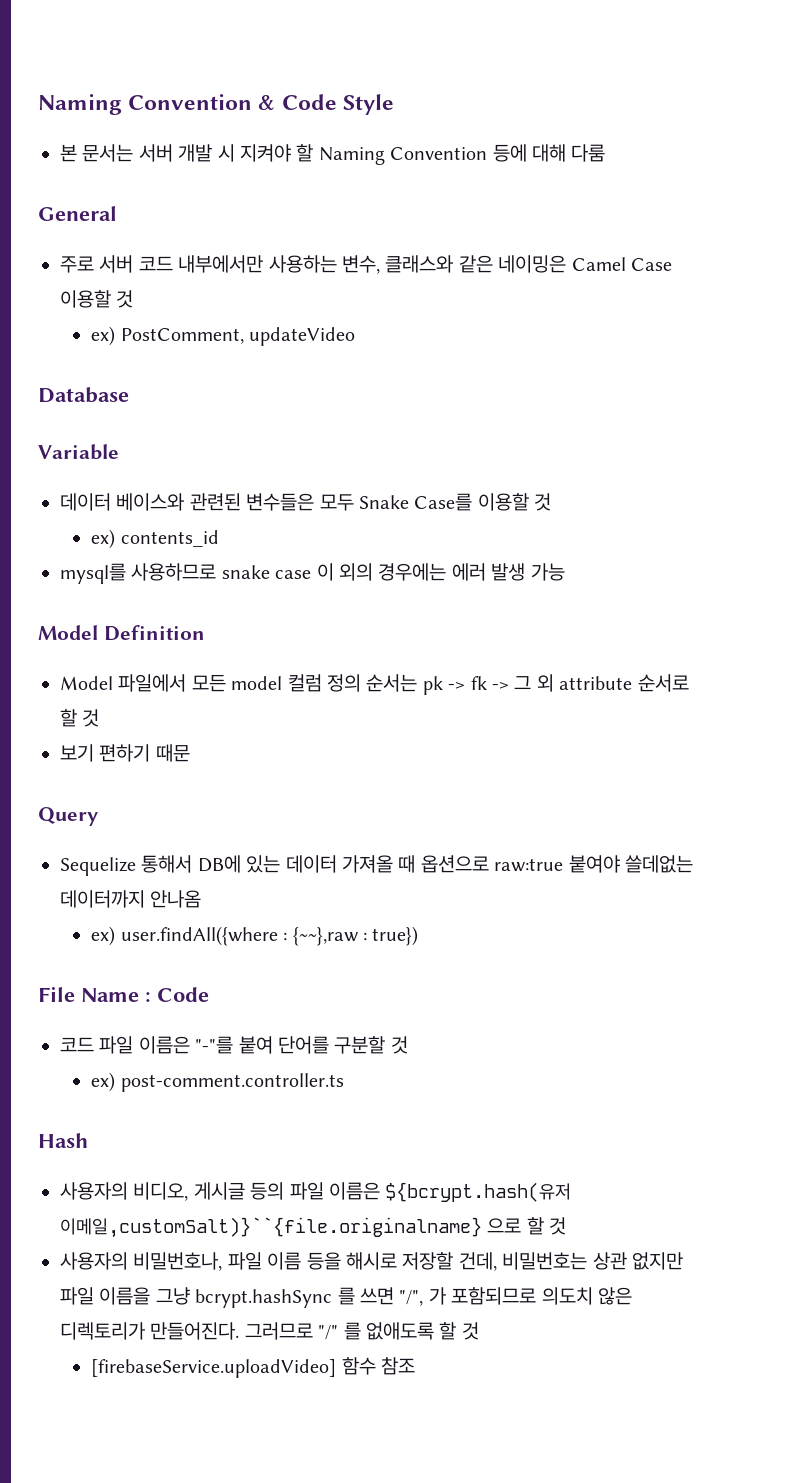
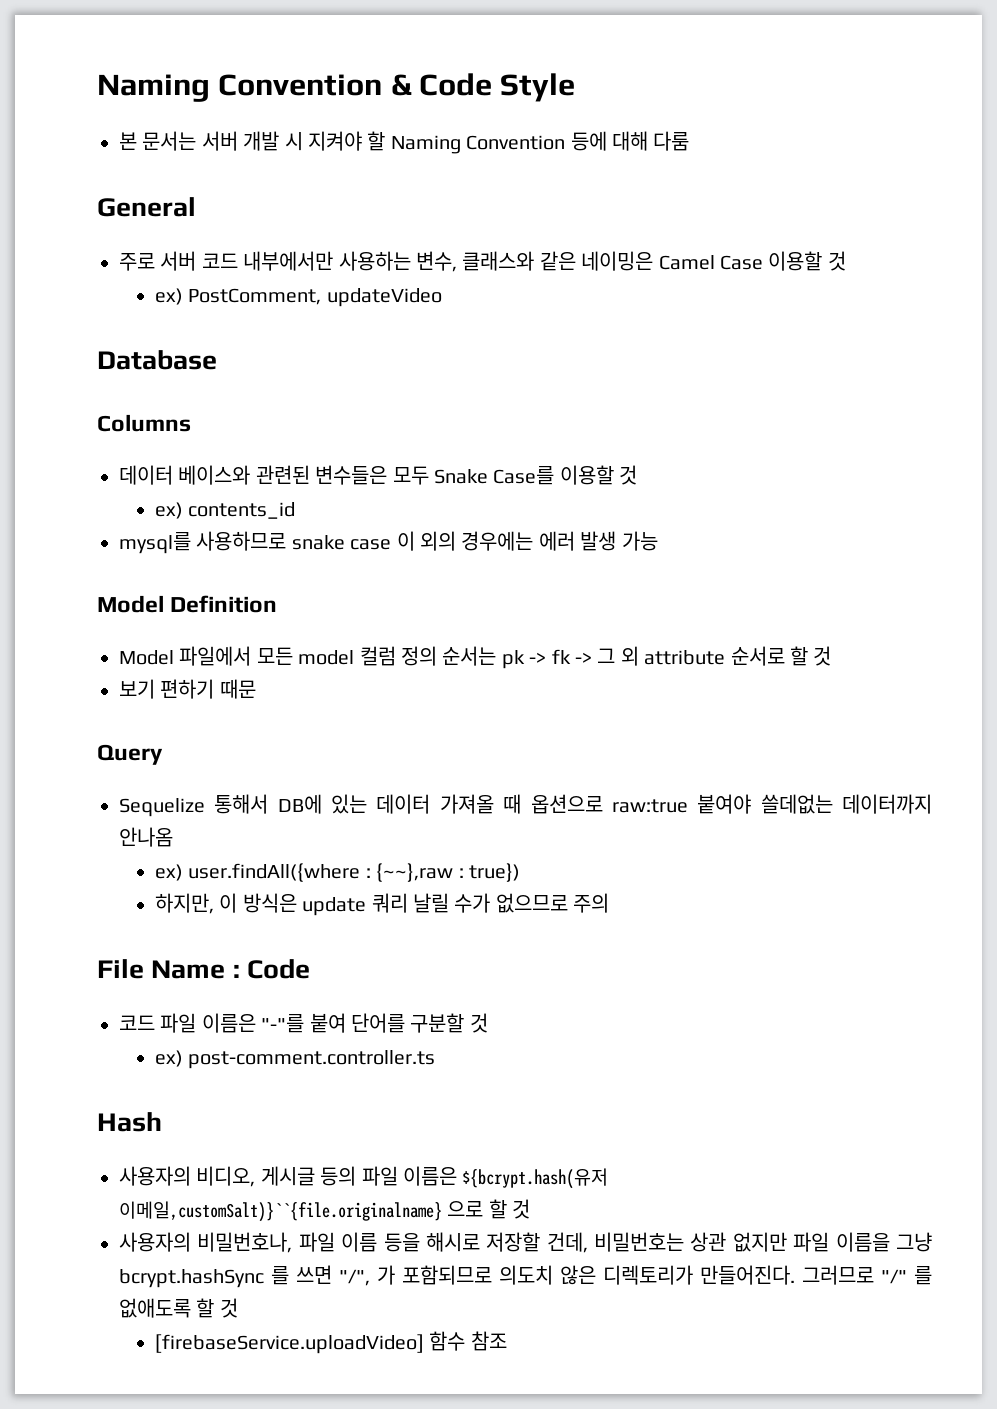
[38,444,119,460] Variable -> [97,414,191,432] Columns
(419, 936) none -> [155,893,610,916] // 하지만, 이 방식은 update 쿼리 날릴 수가 없으므로 주의

